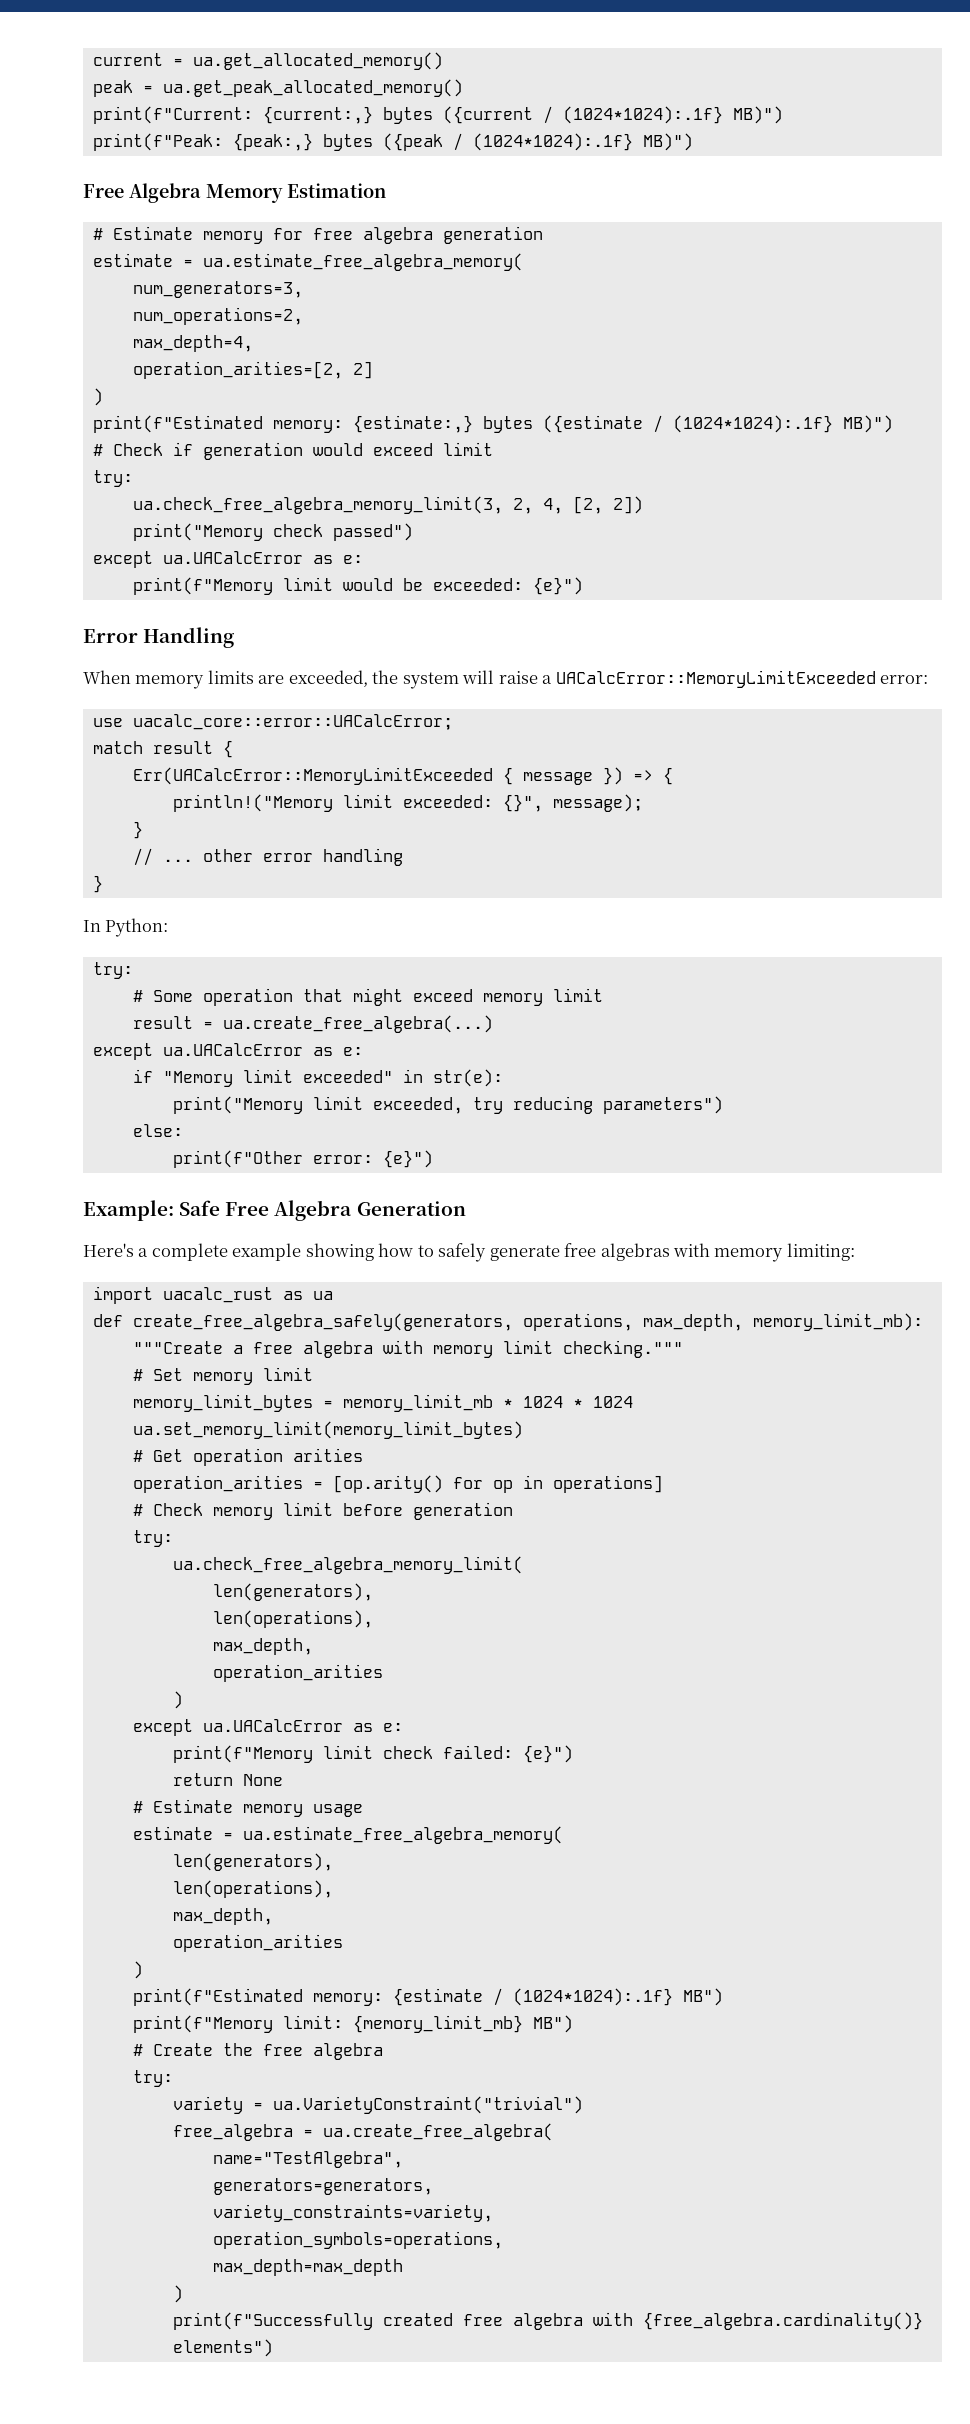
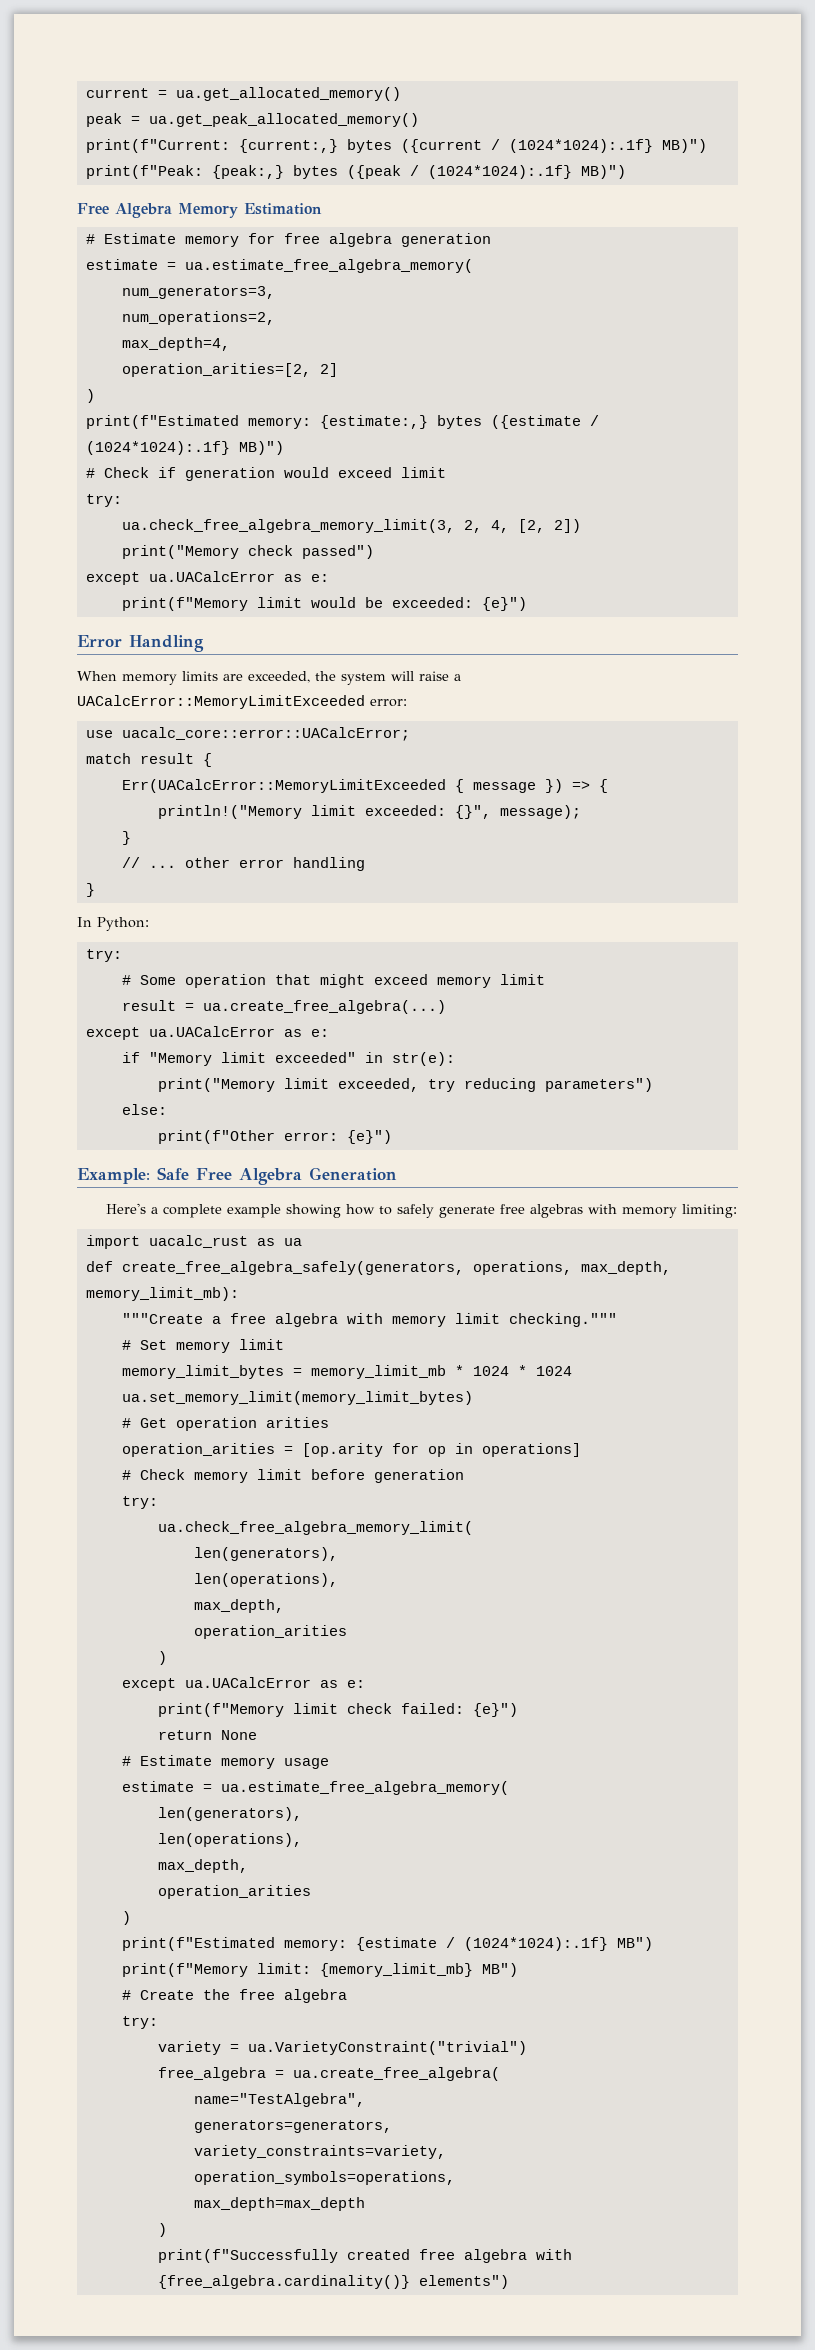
[332,1475,443,1493] [op.arity() -> [301,1443,383,1457] [op.arity

